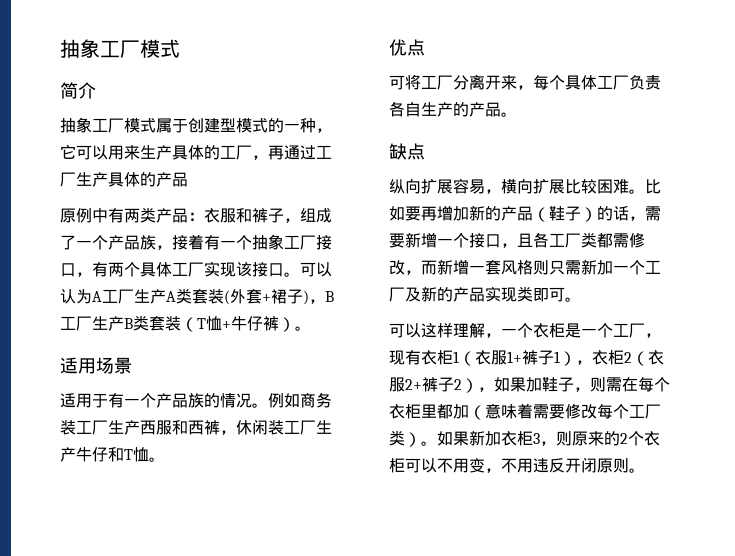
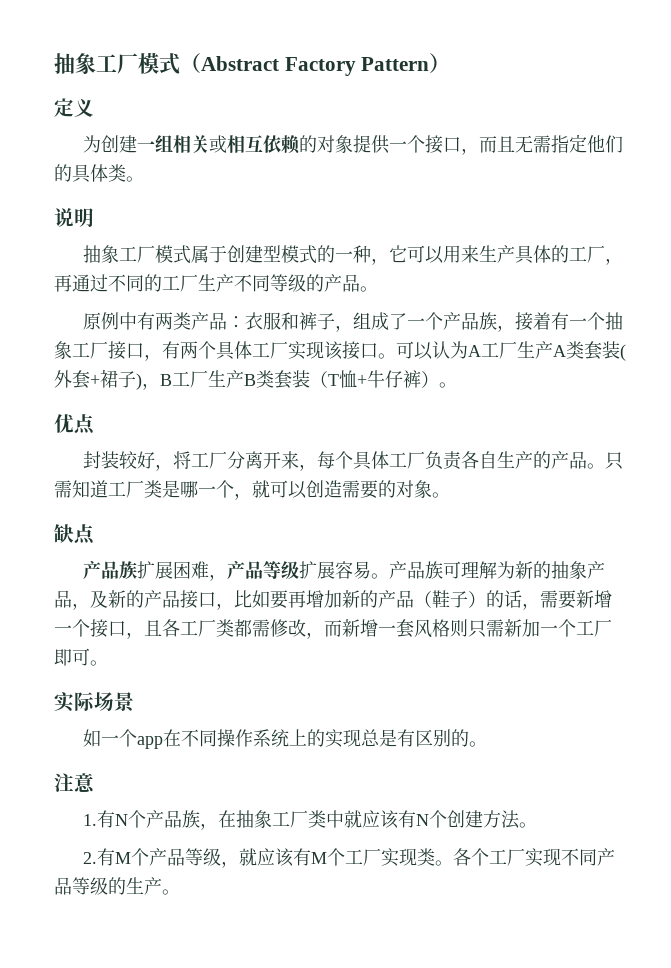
[60,39,180,58] [60,82,96,99] 抽象工厂模式 // 简介 -> [54,53,451,76] [54,98,94,117] [83,134,624,155] [54,164,144,183] [54,208,94,227] 抽象工厂模式（Abstract Factory Pattern） // 定义 // 为创建一组相关或相互依赖的对象提供一个接口，而且无需指定他们的具体类。 // 说明
[316,145,332,159] [60,172,188,187] 工厂生产具体的产品 -> [108,274,378,292] 不同的工厂生产不同等级的产品。
[60,357,132,374] [60,392,332,408] [60,419,332,435] [60,447,165,462] // 适用场景 // 适用于有一个产品族的情况。例如商务装工厂生产西服和西裤，休闲装工厂生产牛仔和T恤。 -> (457, 385) none
[389,75,405,90] 可 -> [83,451,174,471] 封装较好，
[389,143,425,160] [389,178,645,194] // 缺点 // 纵向扩展容易，横向扩展比较困难。 -> [605,452,624,470] [54,480,450,500] [54,524,95,545] [83,561,606,581] [54,590,234,610] 只需知道工厂类是哪一个，就可以创造需要的对象。 // 缺点 // 产品族扩展困难，产品等级扩展容易。产品族可理解为新的抽象产品，及新的产品接口，
[405,286,581,302] [389,323,661,338] [389,350,664,366] [389,377,670,393] [389,403,661,420] [389,430,660,447] [389,457,629,473] 及新的产品实现类即可。 // 可以这样理解，一个衣柜是一个工厂，现有衣柜1（衣服1+裤子1），衣柜2（衣服2+裤子2），如果加鞋子，则需在每个衣柜里都加（意味着需要修改每个工厂类）。如果新加衣柜3，则原来的2个衣柜可以不用变，不用违反开闭原则 -> [54,648,108,666] [54,692,134,712] [83,729,488,749] [54,773,95,793] [83,810,538,830] [83,848,616,868] [54,877,162,895] 即可。 // 实际场景 // 如一个app在不同操作系统上的实现总是有区别的。 // 注意 // 1.有N个产品族，在抽象工厂类中就应该有N个创建方法。 // 2.有M个产品等级，就应该有M个工厂实现类。各个工厂实现不同产品等级的生产

